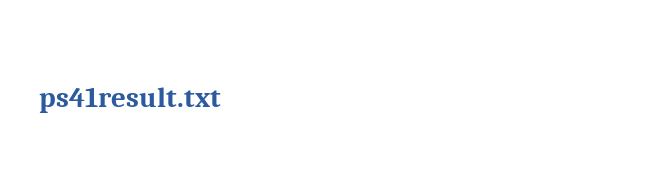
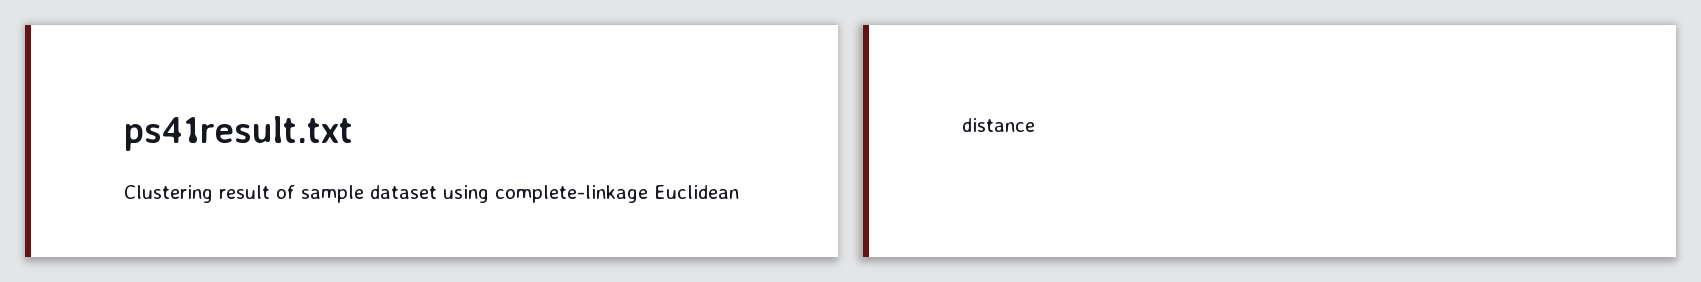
(221, 100) none -> [124,185,739,203] [962,118,1035,132] // Clustering result of sample dataset using complete-linkage Euclidean distance

